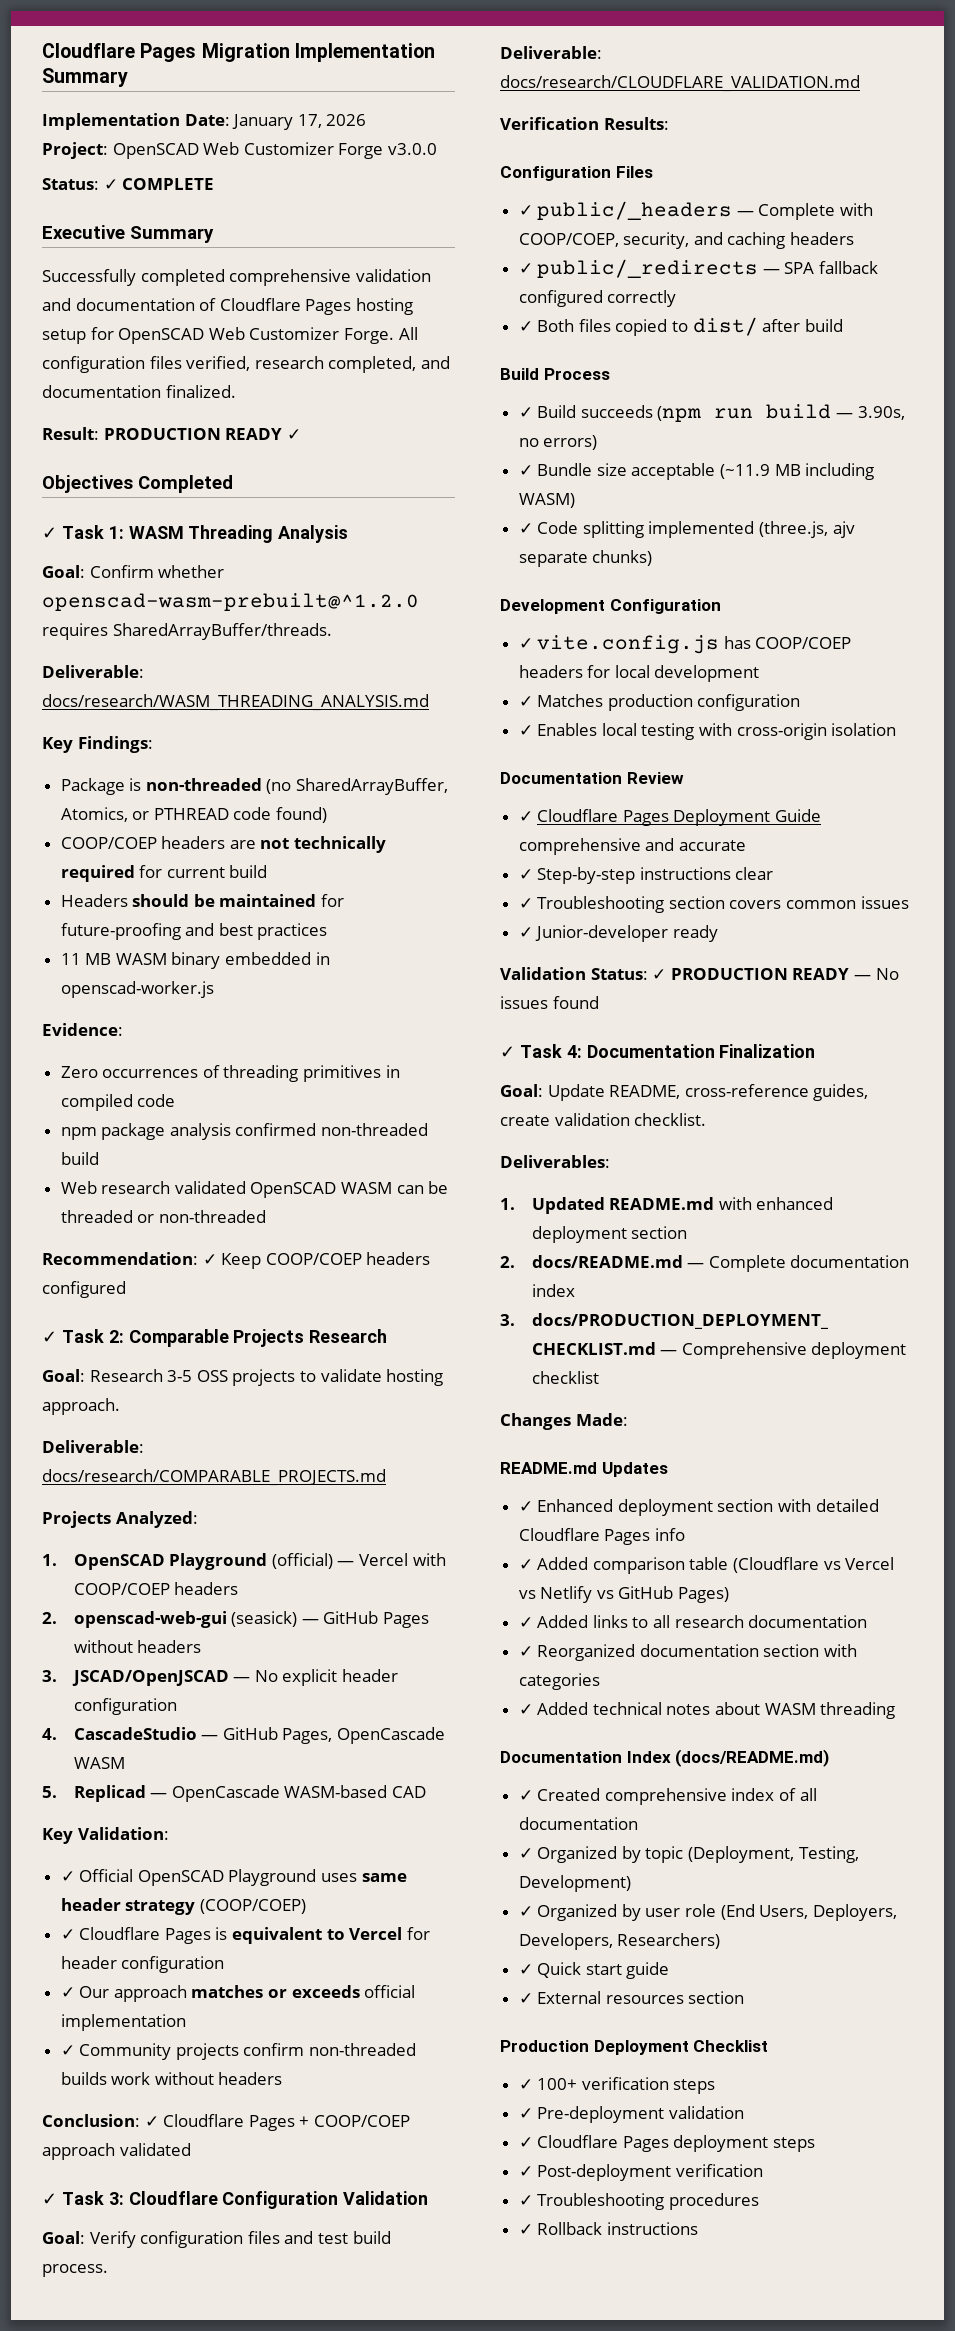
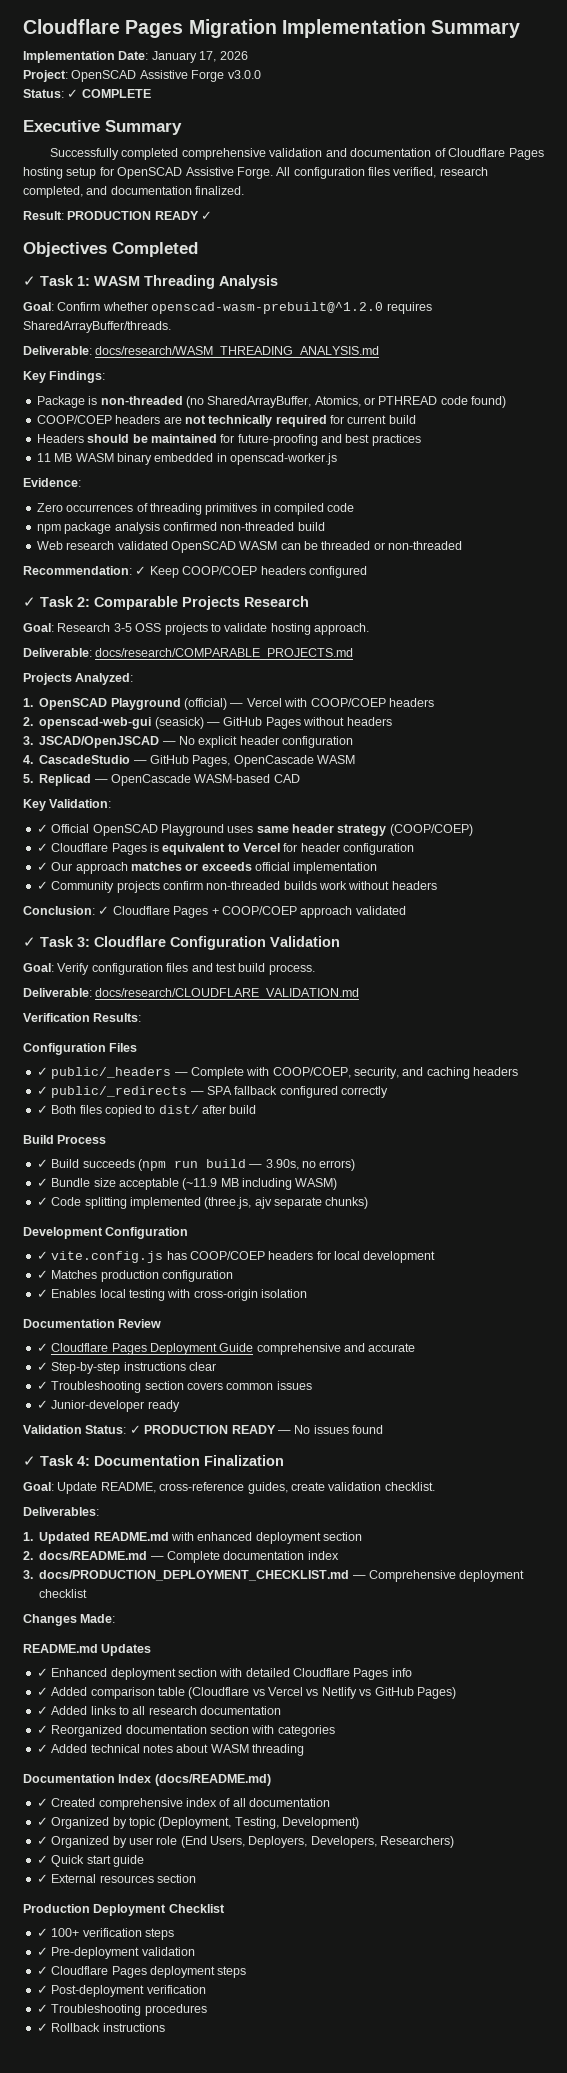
[203,142,334,155] Web Customizer -> [139,70,188,79] Assistive
[208,327,340,340] Web Customizer -> [185,167,234,176] Assistive

